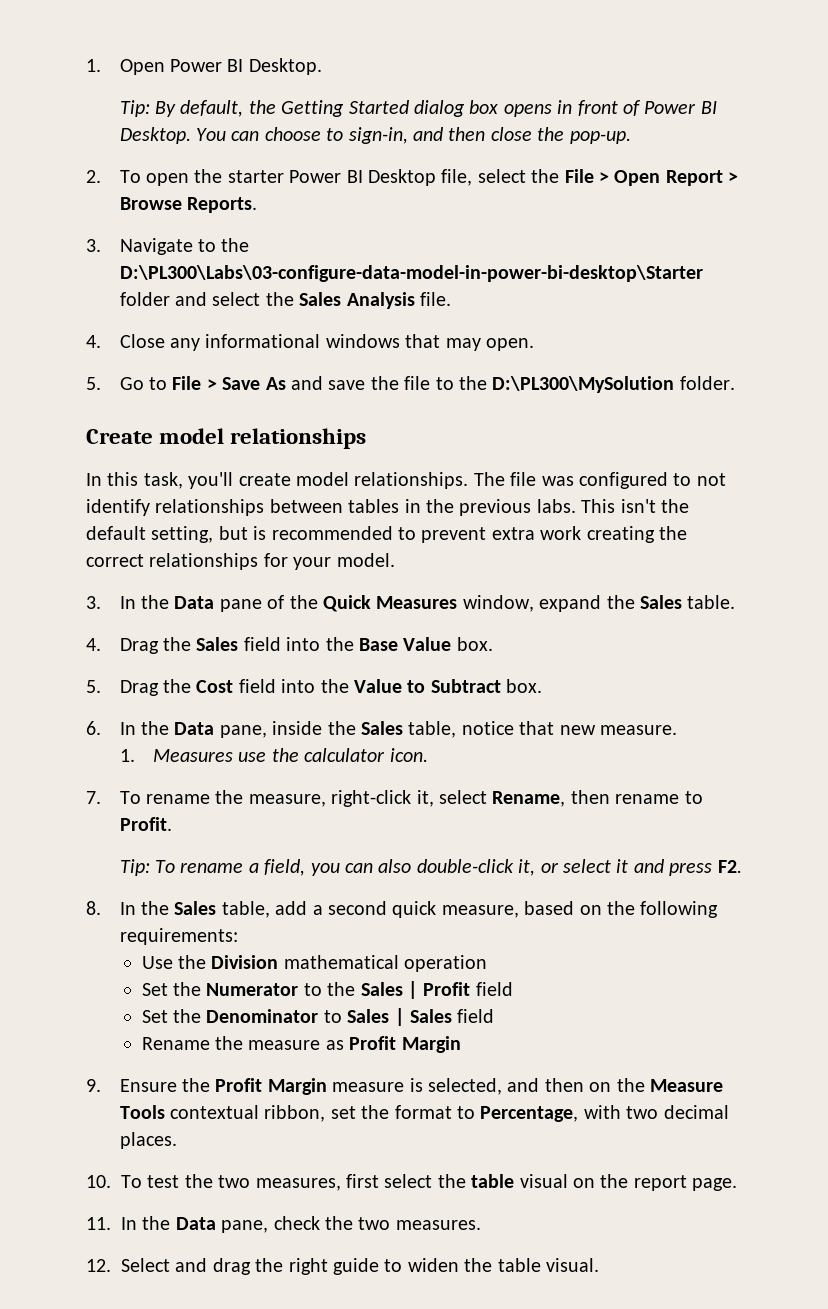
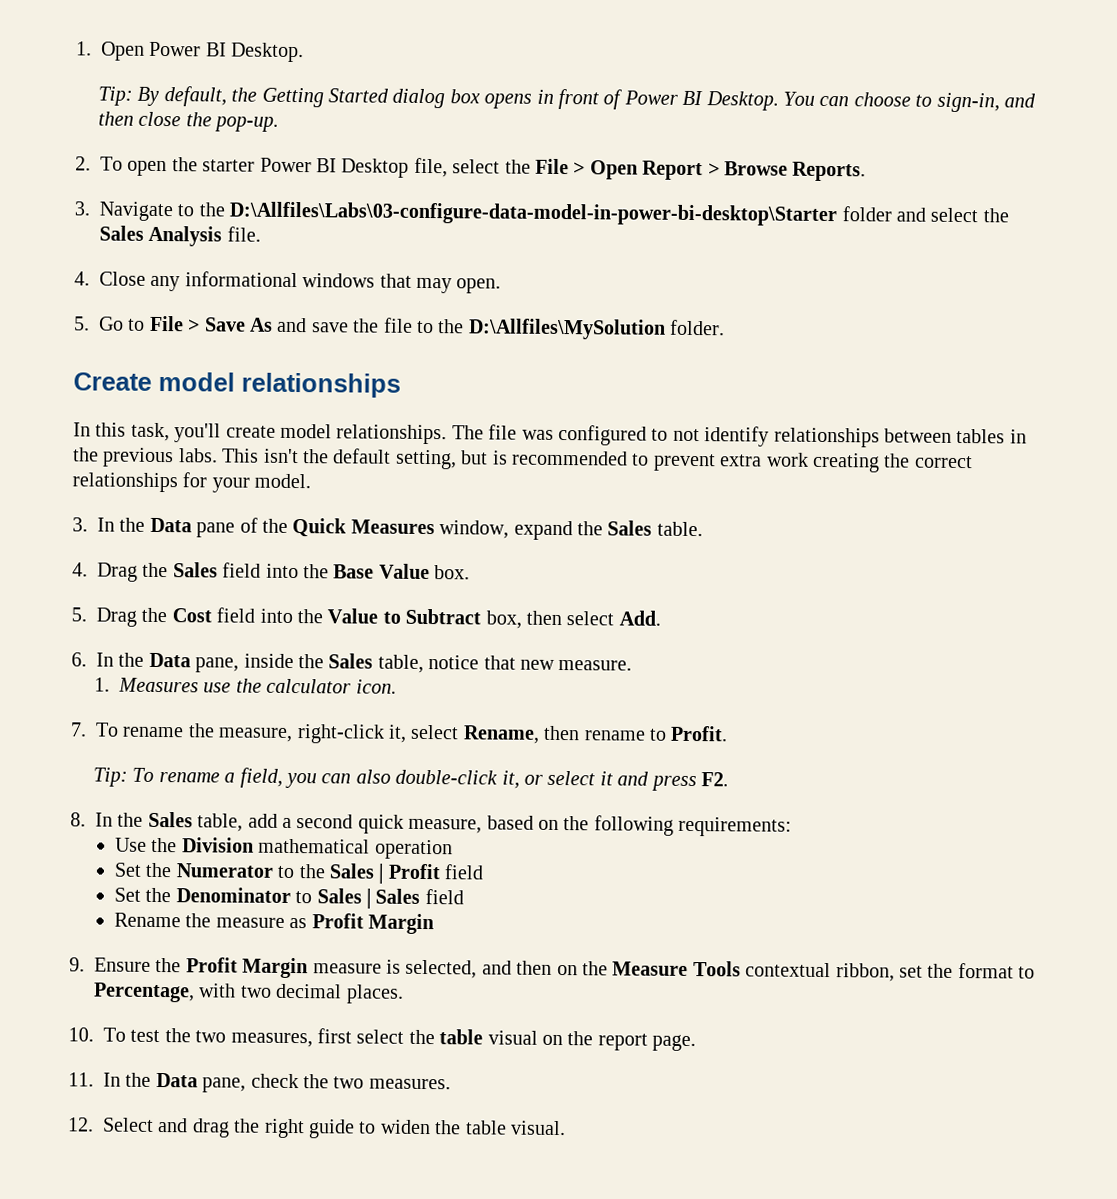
[119,265,703,282] D:\PL300\Labs\03-configure-data-model-in-power-bi-desktop\Starter -> [229,201,838,227] D:\Allfiles\Labs\03-configure-data-model-in-power-bi-desktop\Starter
[492,376,675,393] D:\PL300\MySolution -> [467,318,666,340] D:\Allfiles\MySolution
[506,679,543,693] box. -> [485,610,661,629] box, then select Add.

